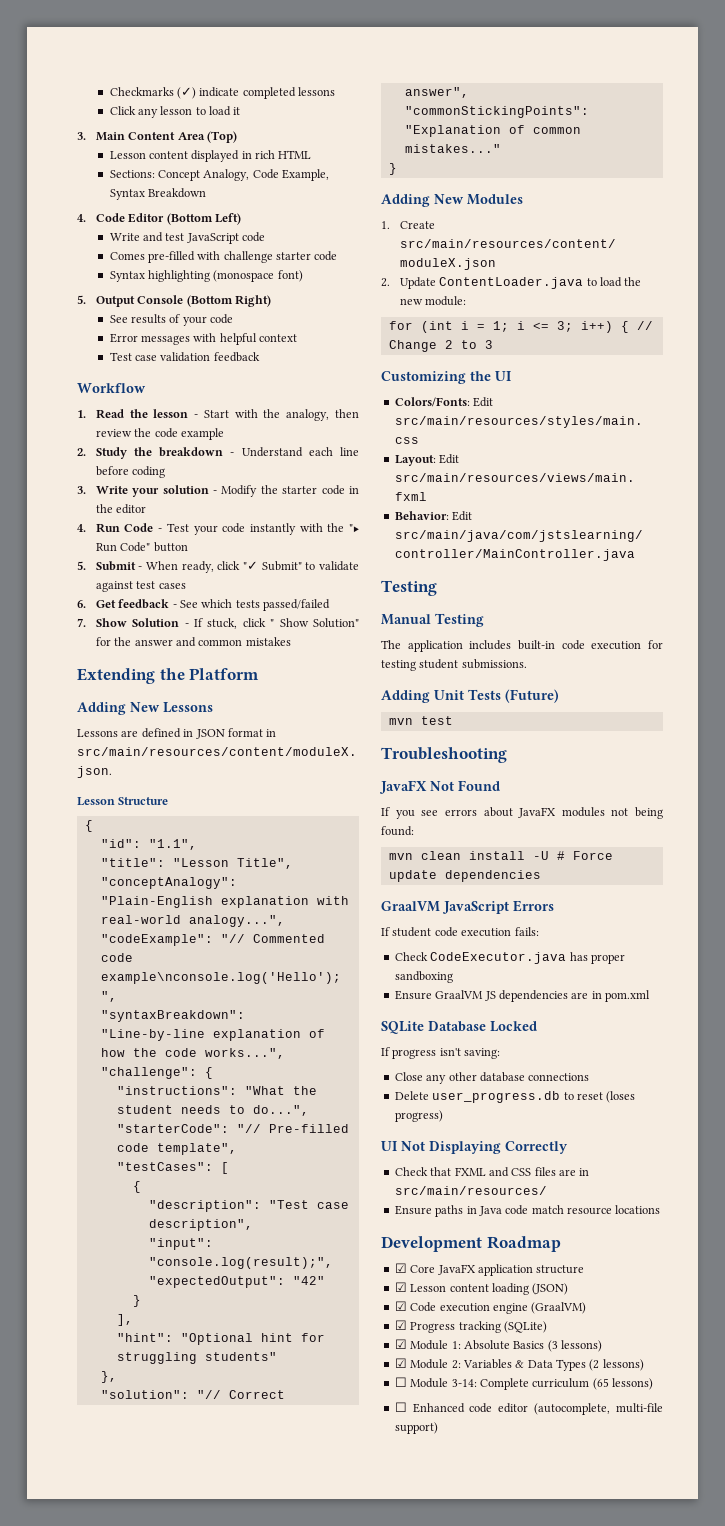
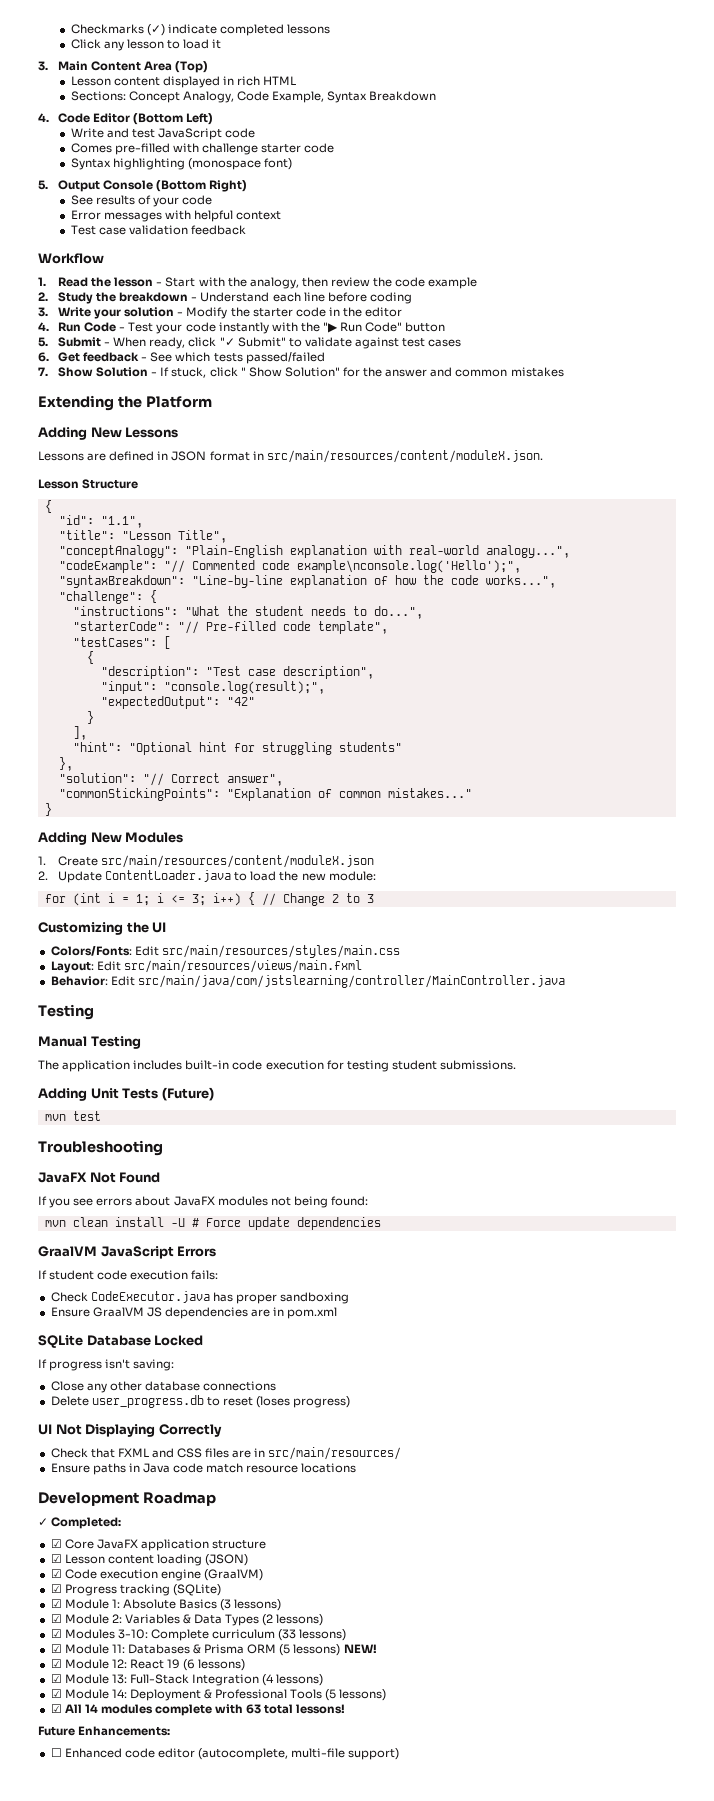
(561, 1244) none -> [38,1517,122,1529] // ✓ Completed:
[394,1377,477,1388] ☐ Module 3-14: -> [50,1629,148,1639] ☑ Modules 3-10:
[592,1378,653,1390] (65 lessons) -> [278,1629,347,1641] [50,1644,377,1656] [50,1659,246,1671] [50,1674,324,1686] [50,1689,387,1701] [50,1704,346,1716] [38,1726,171,1736] (33 lessons) // ☑ Module 11: Databases & Prisma ORM (5 lessons) NEW! // ☑ Module 12: React 19 (6 lessons) // ☑ Module 13: Full-Stack Integration (4 lessons) // ☑ Module 14: Deployment & Professional Tools (5 lessons) // ☑ All 14 modules complete with 63 total lessons! // Future Enhancements:

